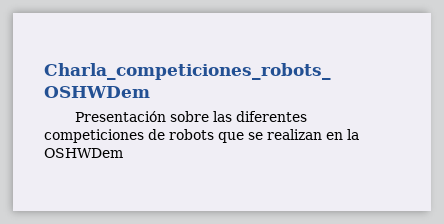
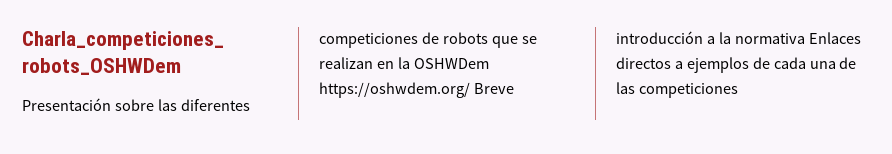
(123, 153) none -> [319,82,514,98] [616,31,861,44] [616,57,857,73] [616,82,738,98] https://oshwdem.org/ Breve introducción a la normativa Enlaces directos a ejemplos de cada una de las competiciones

